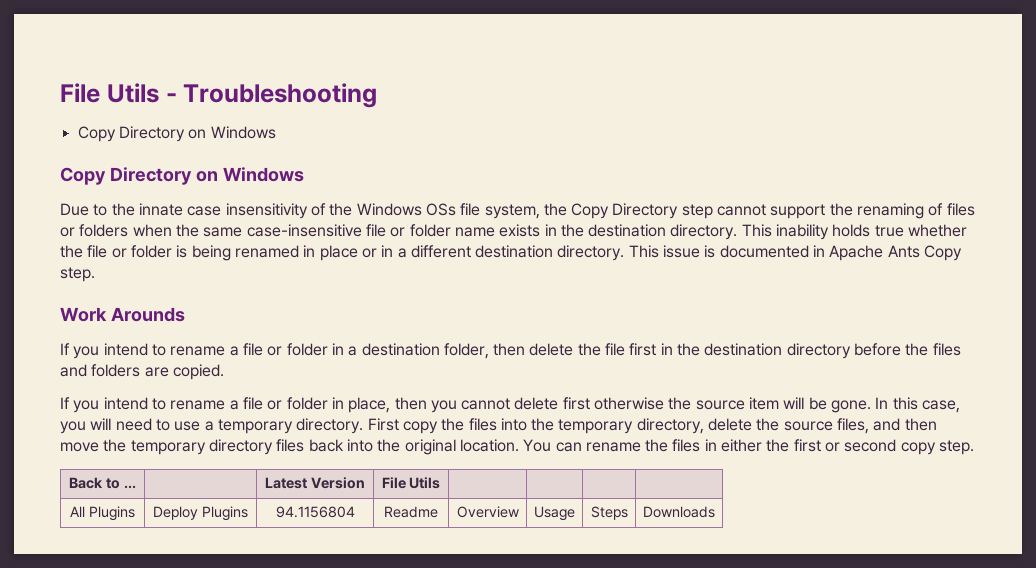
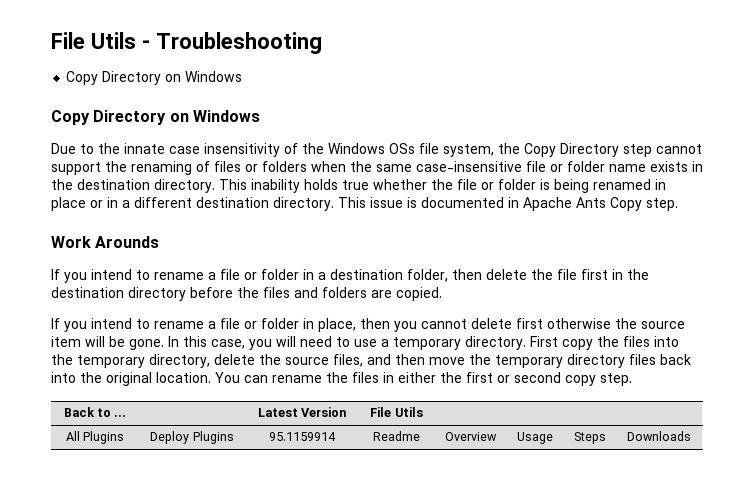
[275,506,355,518] 94.1156804 -> [269,432,336,441] 95.1159914

